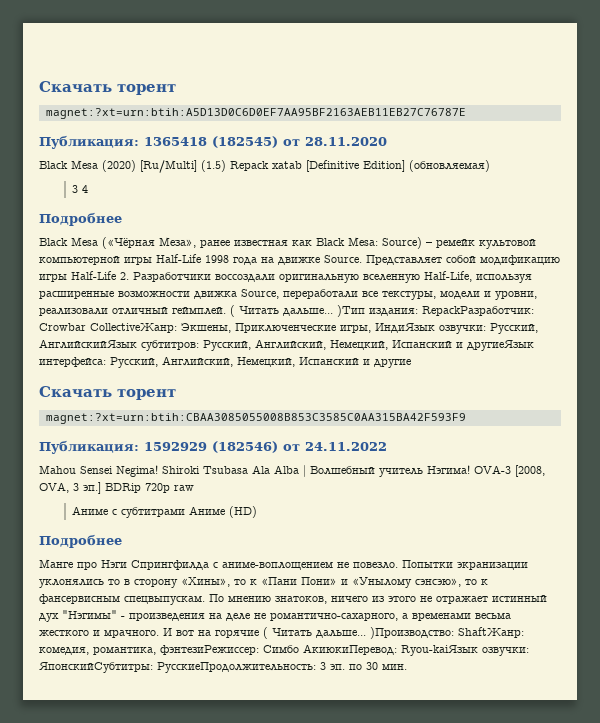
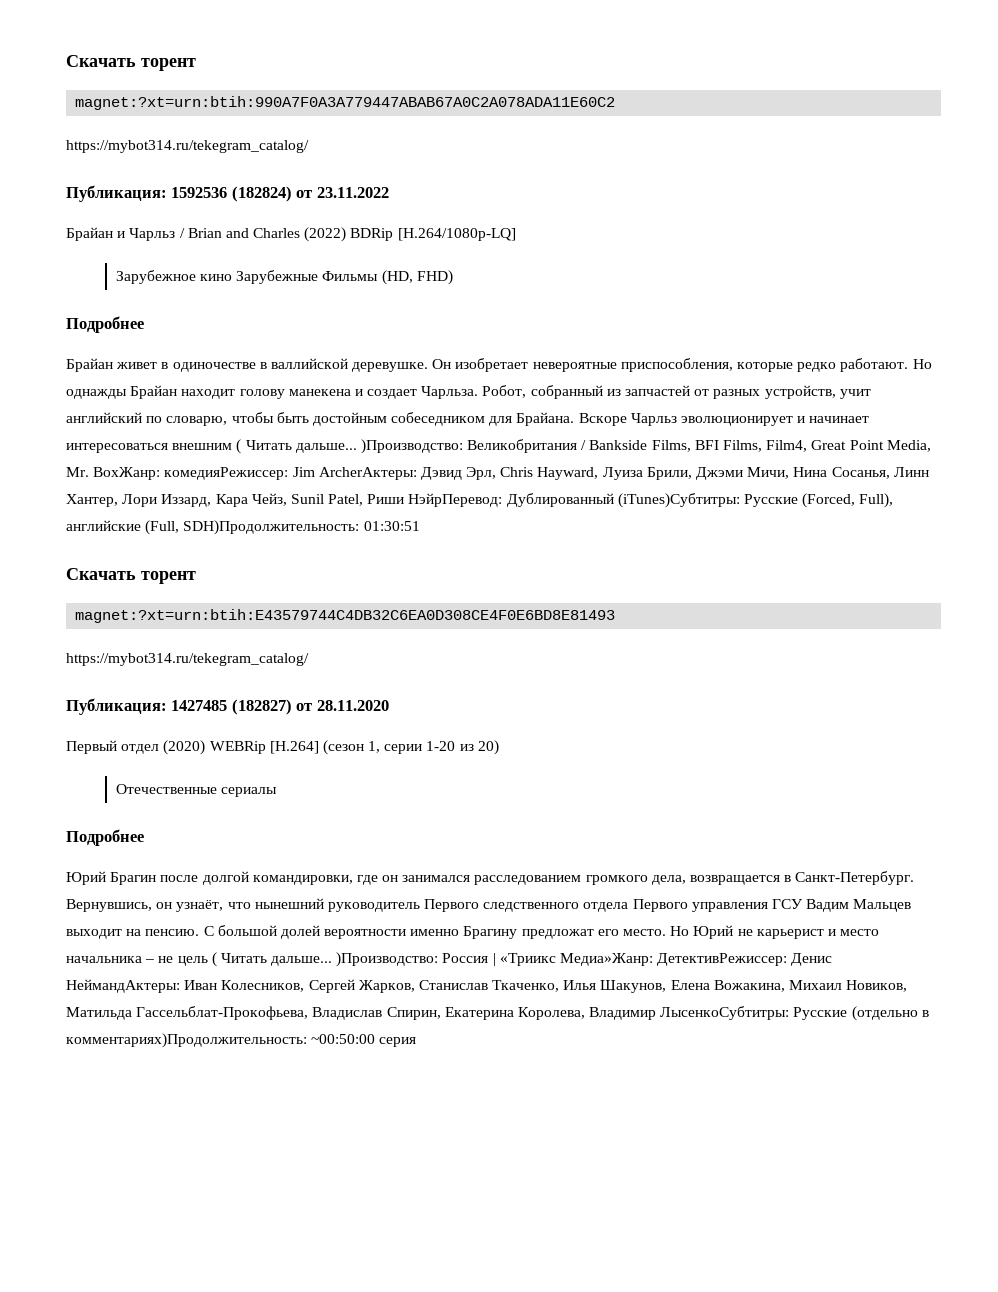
[39,81,176,95] [45,108,466,119] [39,135,387,149] [39,160,490,173] [72,185,89,193] [39,212,122,226] [39,237,536,249] [39,254,560,265] [39,271,532,283] [39,289,537,300] [39,305,534,317] [39,323,538,334] [39,339,534,351] [39,356,411,368] [39,386,176,400] [45,413,466,424] [39,440,387,454] [39,465,545,477] [39,482,194,494] [72,506,258,518] [39,534,122,548] [39,559,528,570] [39,577,488,588] [39,594,547,605] [39,610,511,622] [39,627,524,639] [39,644,529,656] [39,662,407,673] Скачать торент // magnet:?xt=urn:btih:A5D13D0C6D0EF7AA95BF2163AEB11EB27C76787E // Публикация: 1365418 (182545) от 28.11.2020 // Black Mesa (2020) [Ru/Multi] (1.5) Repack xatab [Definitive Edition] (обновляемая) // 3 4 // Подробнее // Black Mesa («Чёрная Меза», ранее известная как Black Mesa: Source) – ремейк культовой компьютерной игры Half-Life 1998 года на движке Source. Представляет собой модификацию игры Half-Life 2. Разработчики воссоздали оригинальную вселенную Half-Life, используя расширенные возможности движка Source, переработали все текстуры, модели и уровни, реализовали отличный геймплей. ( Читать дальше... )Тип издания: RepackРазработчик: Crowbar CollectiveЖанр: Экшены, Приключенческие игры, ИндиЯзык озвучки: Русский, АнглийскийЯзык субтитров: Русский, Английский, Немецкий, Испанский и другиеЯзык интерфейса: Русский, Английский, Немецкий, Испанский и другие // Скачать торент // magnet:?xt=urn:btih:CBAA3085055008B853C3585C0AA315BA42F593F9 // Публикация: 1592929 (182546) от 24.11.2022 // Mahou Sensei Negima! Shiroki Tsubasa Ala Alba | Волшебный учитель Нэгима! OVA-3 [2008, OVA, 3 эп.] BDRip 720p raw // Аниме с субтитрами Аниме (HD) // Подробнее // Манге про Нэги Спрингфилда с аниме-воплощением не повезло. Попытки экранизации уклонялись то в сторону «Хины», то к «Пани Пони» и «Унылому сэнсэю», то к фансервисным спецвыпускам. По мнению знатоков, ничего из этого не отражает истинный дух "Нэгимы" - произведения на деле не романтично-сахарного, а временами весьма жесткого и мрачного. И вот на горячие ( Читать дальше... )Производство: ShaftЖанр: комедия, романтика, фэнтезиРежиссер: Симбо АкиюкиПеревод: Ryou-kaiЯзык озвучки: ЯпонскийСубтитры: РусскиеПродолжительность: 3 эп. по 30 мин. -> [66,55,196,71] [75,96,616,110] [66,140,309,153] [66,185,389,202] [66,227,516,242] [115,270,453,285] [66,316,144,333] [66,358,932,372] [66,385,871,399] [66,412,870,426] [66,439,931,454] [66,467,929,480] [66,493,894,508] [66,520,420,535] [66,568,196,584] [75,609,616,623] [66,653,309,666] [66,698,389,715] [66,740,499,755] [115,784,278,797] [66,829,144,846] [66,871,915,885] [66,898,912,912] [66,925,880,939] [66,952,833,967] [66,979,908,993] [66,1006,929,1021] [66,1033,417,1048] Скачать торент // magnet:?xt=urn:btih:990A7F0A3A779447ABAB67A0C2A078ADA11E60C2 // https://mybot314.ru/tekegram_catalog/ // Публикация: 1592536 (182824) от 23.11.2022 // Брайан и Чарльз / Brian and Charles (2022) BDRip [H.264/1080p-LQ] // Зарубежное кино Зарубежные Фильмы (HD, FHD) // Подробнее // Брайан живет в одиночестве в валлийской деревушке. Он изобретает невероятные приспособления, которые редко работают. Но однажды Брайан находит голову манекена и создает Чарльза. Робот, собранный из запчастей от разных устройств, учит английский по словарю, чтобы быть достойным собеседником для Брайана. Вскоре Чарльз эволюционирует и начинает интересоваться внешним ( Читать дальше... )Производство: Великобритания / Bankside Films, BFI Films, Film4, Great Point Media, Mr. BoxЖанр: комедияРежиссер: Jim ArcherАктеры: Дэвид Эрл, Chris Hayward, Луиза Брили, Джэми Мичи, Нина Сосанья, Линн Хантер, Лори Иззард, Кара Чейз, Sunil Patel, Риши НэйрПеревод: Дублированный (iTunes)Субтитры: Русские (Forced, Full), английские (Full, SDH)Продолжительность: 01:30:51 // Скачать торент // magnet:?xt=urn:btih:E43579744C4DB32C6EA0D308CE4F0E6BD8E81493 // https://mybot314.ru/tekegram_catalog/ // Публикация: 1427485 (182827) от 28.11.2020 // Первый отдел (2020) WEBRip [H.264] (сезон 1, серии 1-20 из 20) // Отечественные сериалы // Подробнее // Юрий Брагин после долгой командировки, где он занимался расследованием громкого дела, возвращается в Санкт-Петербург. Вернувшись, он узнаёт, что нынешний руководитель Первого следственного отдела Первого управления ГСУ Вадим Мальцев выходит на пенсию. С большой долей вероятности именно Брагину предложат его место. Но Юрий не карьерист и место начальника – не цель ( Читать дальше... )Производство: Россия | «Триикс Медиа»Жанр: ДетективРежиссер: Денис НеймандАктеры: Иван Колесников, Сергей Жарков, Станислав Ткаченко, Илья Шакунов, Елена Вожакина, Михаил Новиков, Матильда Гассельблат-Прокофьева, Владислав Спирин, Екатерина Королева, Владимир ЛысенкоСубтитры: Русские (отдельно в комментариях)Продолжительность: ~00:50:00 серия

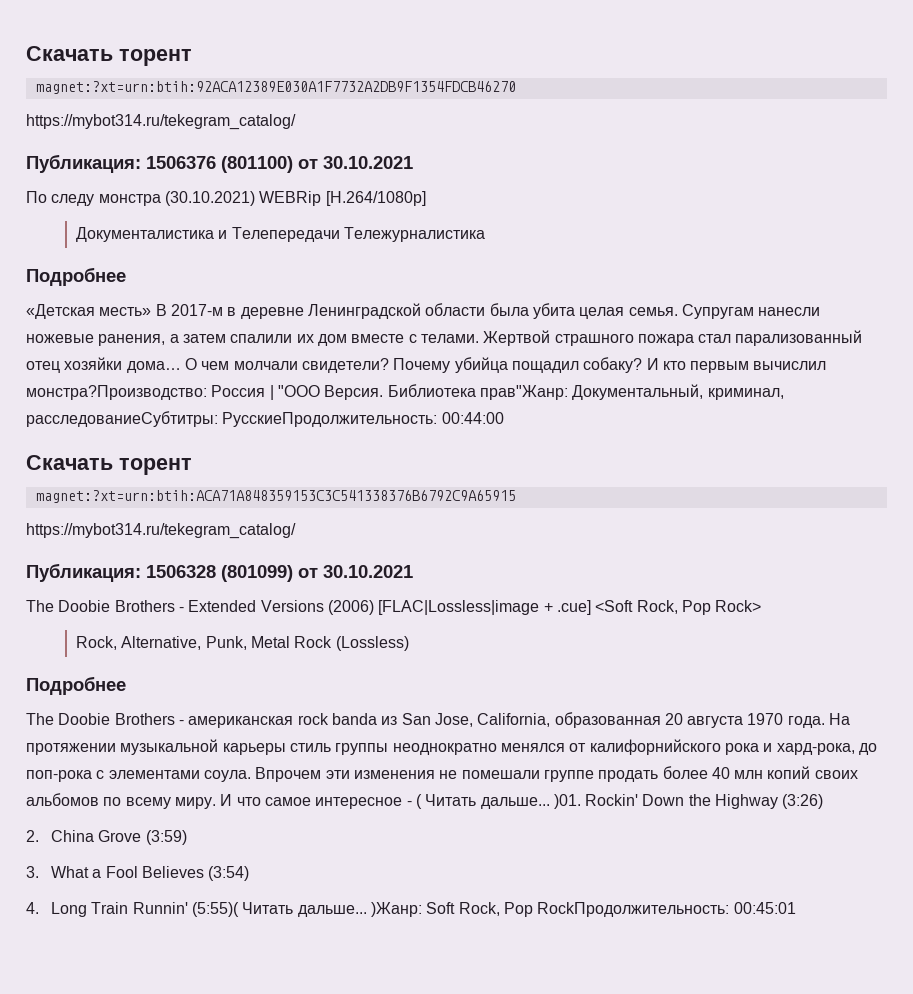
[66,55,196,71] [75,96,616,110] [66,140,309,153] [66,185,389,202] [66,227,516,242] [115,270,453,285] [66,316,144,333] [66,358,932,372] [66,385,871,399] [66,412,870,426] [66,439,931,454] [66,467,929,480] [66,493,894,508] [66,520,420,535] [66,568,196,584] [75,609,616,623] [66,653,309,666] [66,698,389,715] [66,740,499,755] [115,784,278,797] [66,829,144,846] [66,871,915,885] [66,898,912,912] [66,925,880,939] [66,952,833,967] [66,979,908,993] [66,1006,929,1021] [66,1033,417,1048] Скачать торент // magnet:?xt=urn:btih:990A7F0A3A779447ABAB67A0C2A078ADA11E60C2 // https://mybot314.ru/tekegram_catalog/ // Публикация: 1592536 (182824) от 23.11.2022 // Брайан и Чарльз / Brian and Charles (2022) BDRip [H.264/1080p-LQ] // Зарубежное кино Зарубежные Фильмы (HD, FHD) // Подробнее // Брайан живет в одиночестве в валлийской деревушке. Он изобретает невероятные приспособления, которые редко работают. Но однажды Брайан находит голову манекена и создает Чарльза. Робот, собранный из запчастей от разных устройств, учит английский по словарю, чтобы быть достойным собеседником для Брайана. Вскоре Чарльз эволюционирует и начинает интересоваться внешним ( Читать дальше... )Производство: Великобритания / Bankside Films, BFI Films, Film4, Great Point Media, Mr. BoxЖанр: комедияРежиссер: Jim ArcherАктеры: Дэвид Эрл, Chris Hayward, Луиза Брили, Джэми Мичи, Нина Сосанья, Линн Хантер, Лори Иззард, Кара Чейз, Sunil Patel, Риши НэйрПеревод: Дублированный (iTunes)Субтитры: Русские (Forced, Full), английские (Full, SDH)Продолжительность: 01:30:51 // Скачать торент // magnet:?xt=urn:btih:E43579744C4DB32C6EA0D308CE4F0E6BD8E81493 // https://mybot314.ru/tekegram_catalog/ // Публикация: 1427485 (182827) от 28.11.2020 // Первый отдел (2020) WEBRip [H.264] (сезон 1, серии 1-20 из 20) // Отечественные сериалы // Подробнее // Юрий Брагин после долгой командировки, где он занимался расследованием громкого дела, возвращается в Санкт-Петербург. Вернувшись, он узнаёт, что нынешний руководитель Первого следственного отдела Первого управления ГСУ Вадим Мальцев выходит на пенсию. С большой долей вероятности именно Брагину предложат его место. Но Юрий не карьерист и место начальника – не цель ( Читать дальше... )Производство: Россия | «Триикс Медиа»Жанр: ДетективРежиссер: Денис НеймандАктеры: Иван Колесников, Сергей Жарков, Станислав Ткаченко, Илья Шакунов, Елена Вожакина, Михаил Новиков, Матильда Гассельблат-Прокофьева, Владислав Спирин, Екатерина Королева, Владимир ЛысенкоСубтитры: Русские (отдельно в комментариях)Продолжительность: ~00:50:00 серия -> [26,46,192,66] [35,81,516,94] [26,114,296,130] [26,154,413,173] [26,191,426,206] [76,227,486,242] [26,267,126,286] [26,303,821,319] [26,330,863,346] [26,357,827,373] [26,384,784,400] [26,411,504,427] [26,455,192,475] [35,490,516,503] [26,523,296,539] [26,563,413,582] [26,600,762,615] [76,636,409,651] [26,676,126,695] [26,712,851,728] [26,739,877,755] [26,766,858,782] [26,793,824,809] [26,830,187,845] [26,866,250,881] [26,902,796,917] Скачать торент // magnet:?xt=urn:btih:92ACA12389E030A1F7732A2DB9F1354FDCB46270 // https://mybot314.ru/tekegram_catalog/ // Публикация: 1506376 (801100) от 30.10.2021 // По следу монстра (30.10.2021) WEBRip [H.264/1080p] // Документалистика и Телепередачи Тележурналистика // Подробнее // «Детская месть» В 2017-м в деревне Ленинградской области была убита целая семья. Супругам нанесли ножевые ранения, а затем спалили их дом вместе с телами. Жертвой страшного пожара стал парализованный отец хозяйки дома… О чем молчали свидетели? Почему убийца пощадил собаку? И кто первым вычислил монстра?Производство: Россия | "ООО Версия. Библиотека прав"Жанр: Документальный, криминал, расследованиеСубтитры: РусскиеПродолжительность: 00:44:00 // Скачать торент // magnet:?xt=urn:btih:ACA71A848359153C3C541338376B6792C9A65915 // https://mybot314.ru/tekegram_catalog/ // Публикация: 1506328 (801099) от 30.10.2021 // The Doobie Brothers - Extended Versions (2006) [FLAC|Lossless|image + .cue] <Soft Rock, Pop Rock> // Rock, Alternative, Punk, Metal Rock (Lossless) // Подробнее // The Doobie Brothers - американская rock bandа из San Jose, California, образованная 20 августа 1970 года. На протяжении музыкальной карьеры стиль группы неоднократно менялся от калифорнийского рока и хард-рока, до поп-рока с элементами соула. Впрочем эти изменения не помешали группе продать более 40 млн копий своих альбомов по всему миру. И что самое интересное - ( Читать дальше... )01. Rockin' Down the Highway (3:26) // 2. China Grove (3:59) // 3. What a Fool Believes (3:54) // 4. Long Train Runnin' (5:55)( Читать дальше... )Жанр: Soft Rock, Pop RockПродолжительность: 00:45:01

